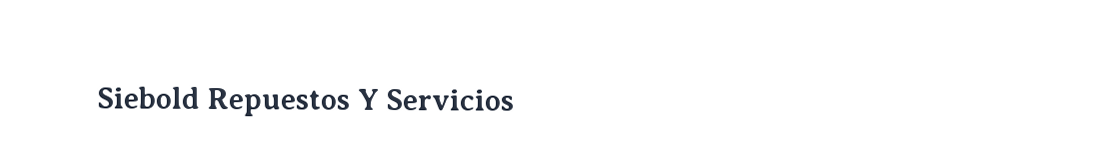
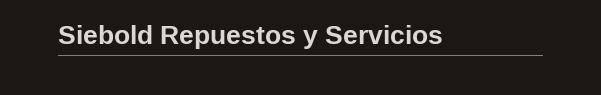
[357,88,380,110] Y -> [303,30,319,49] y

